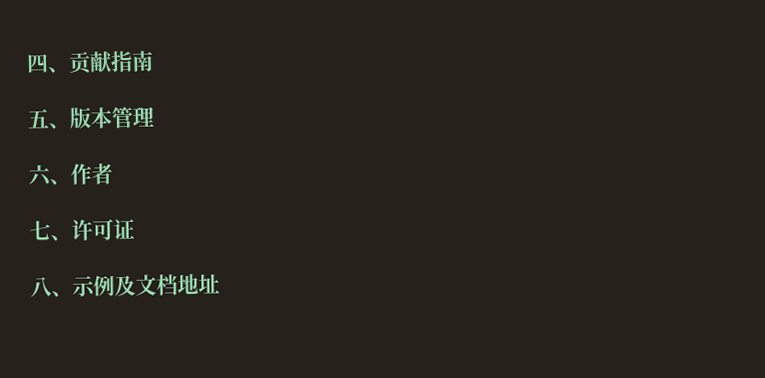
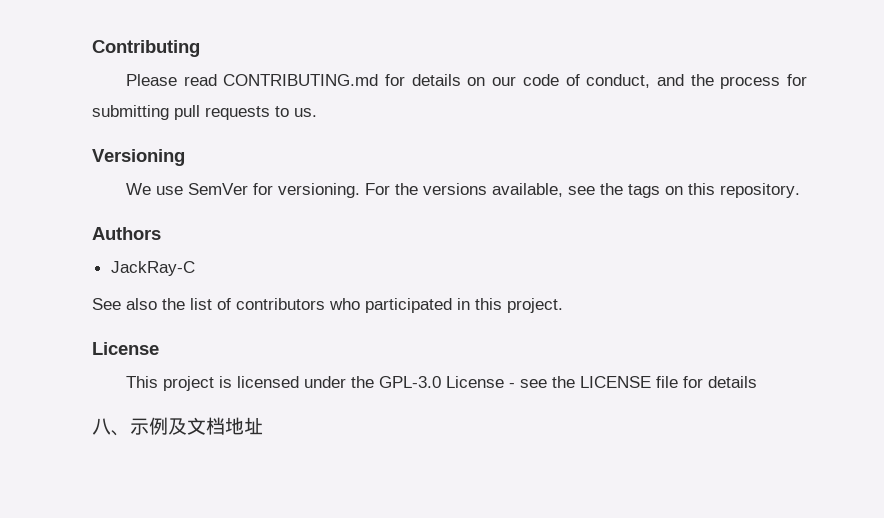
[26,50,154,75] [27,106,155,130] [28,163,113,187] [29,218,135,242] 四、贡献指南 // 五、版本管理 // 六、作者 // 七、许可证 -> [92,40,200,57] [125,74,807,89] [92,105,317,120] [92,149,185,166] [125,183,800,198] [92,227,161,240] [110,261,195,276] [92,298,563,313] [92,342,159,355] [125,376,757,391] Contributing // Please read CONTRIBUTING.md for details on our code of conduct, and the process for submitting pull requests to us. // Versioning // We use SemVer for versioning. For the versions available, see the tags on this repository. // Authors // JackRay-C // See also the list of contributors who participated in this project. // License // This project is licensed under the GPL-3.0 License - see the LICENSE file for details

